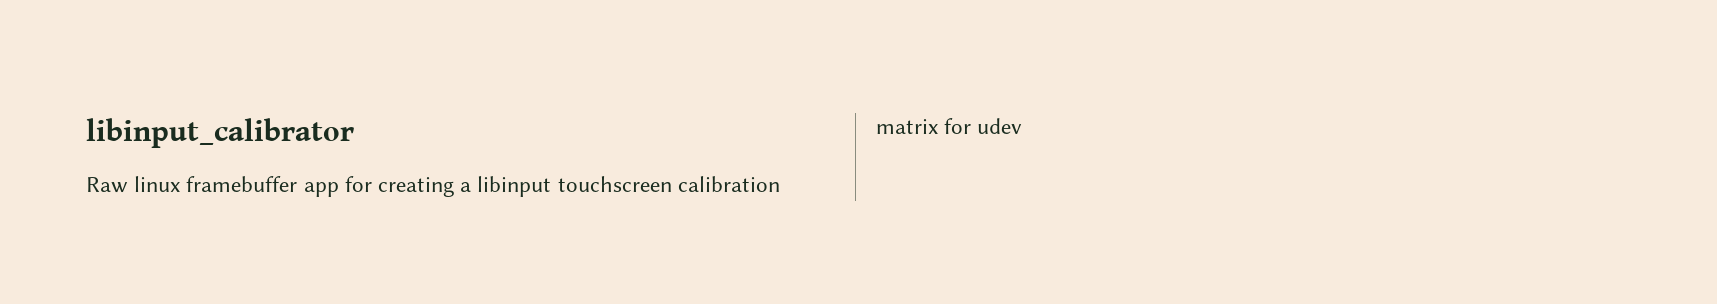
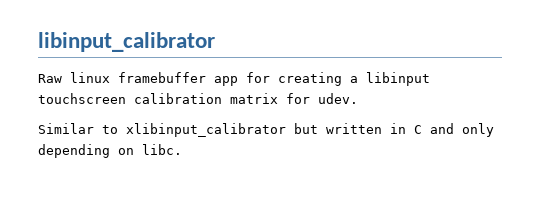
[977,118,1023,134] udev -> [318,93,358,104] [38,123,494,137] [38,144,182,158] udev. // Similar to xlibinput_calibrator but written in C and only depending on libc.

